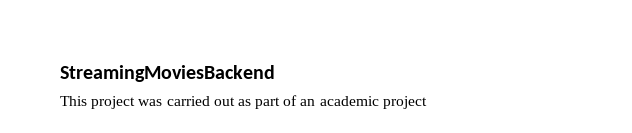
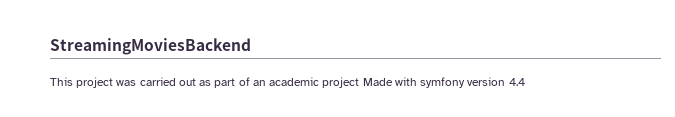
(427, 102) none -> [362,77,525,88] Made with symfony version 4.4

